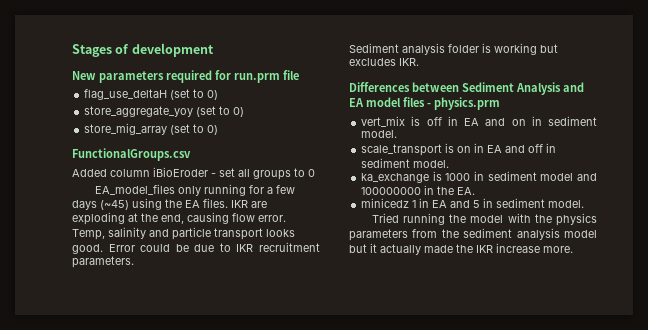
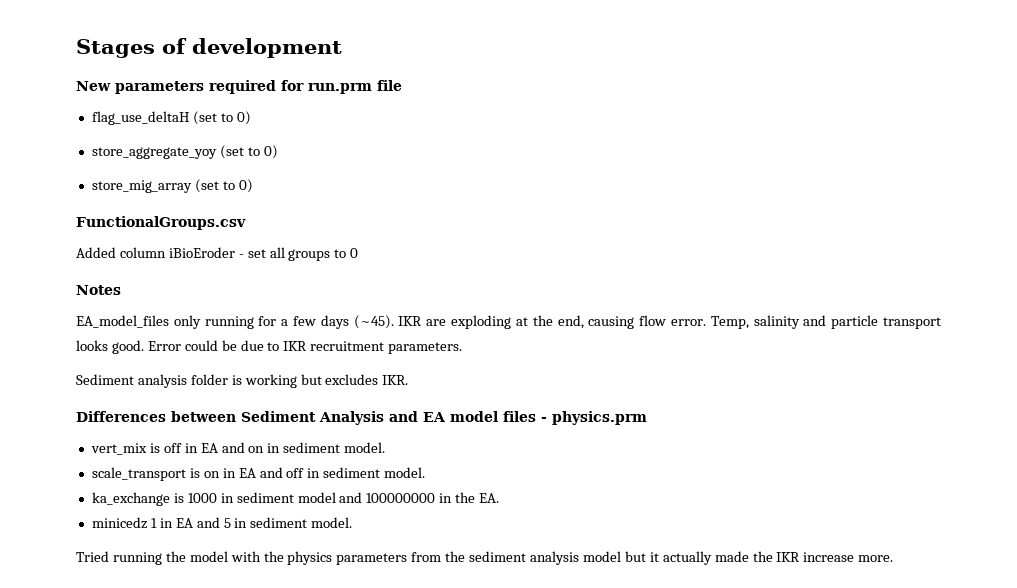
(315, 173) none -> [76,285,121,295] // Notes
[100,198,228,210] (~45) using the EA files. -> [353,315,394,329] (~45).

